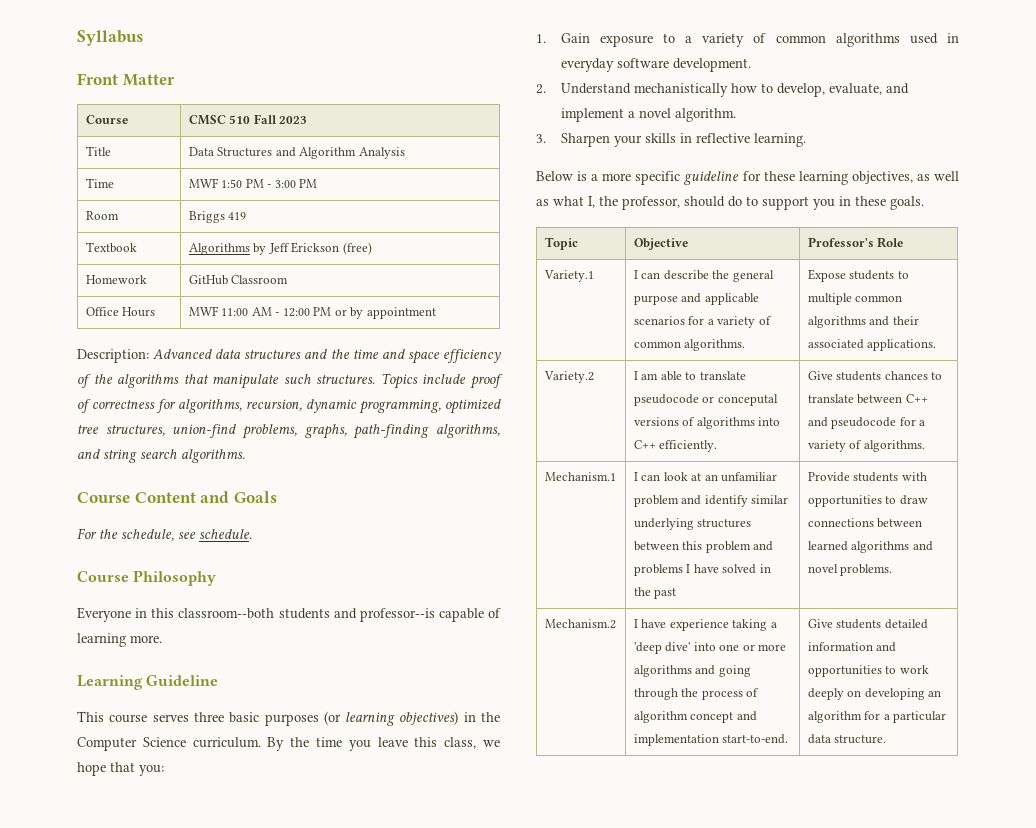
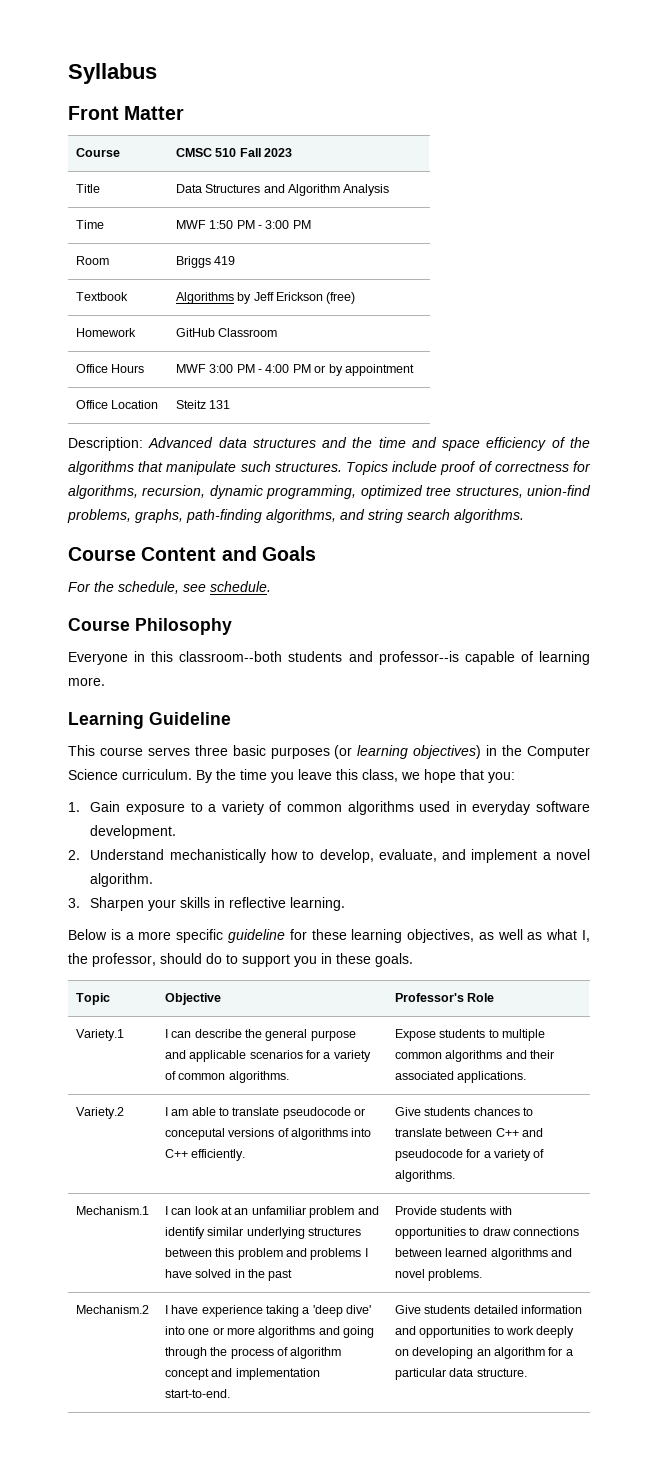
[221,307,310,317] 11:00 AM - 12:00 -> [209,364,290,373] 3:00 PM - 4:00
(436, 313) none -> [75,400,159,409] [175,400,231,409] // Office Location | Steitz 131

